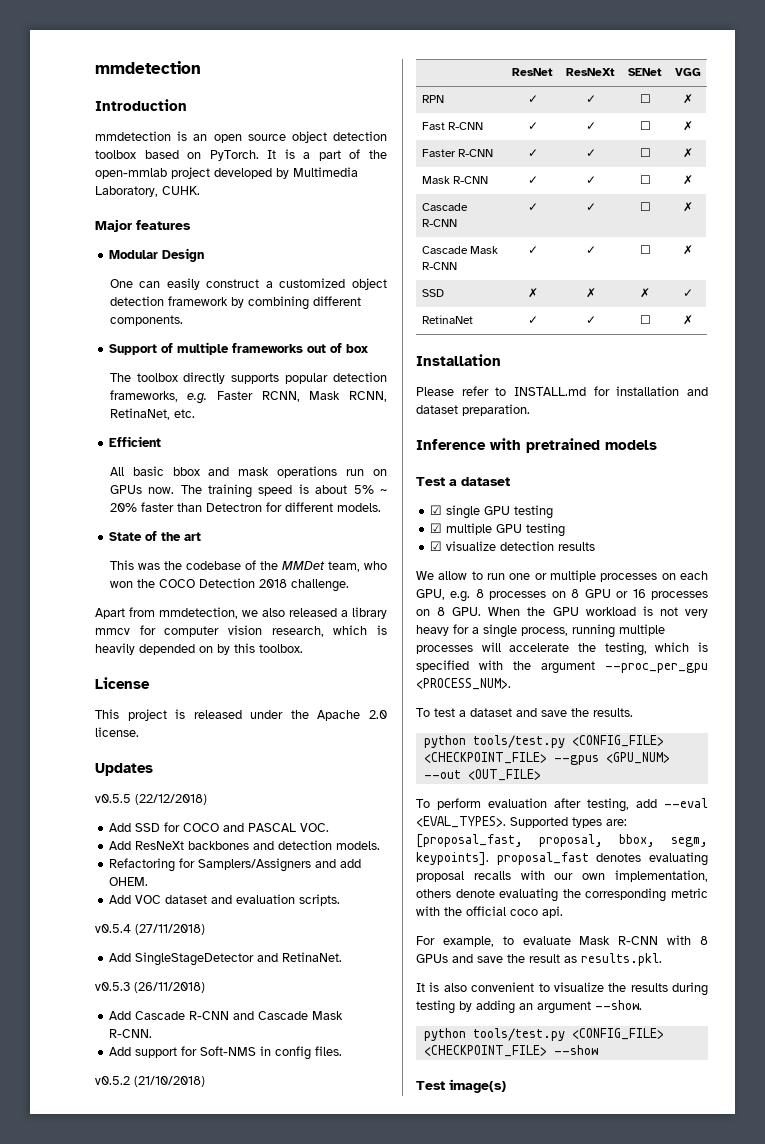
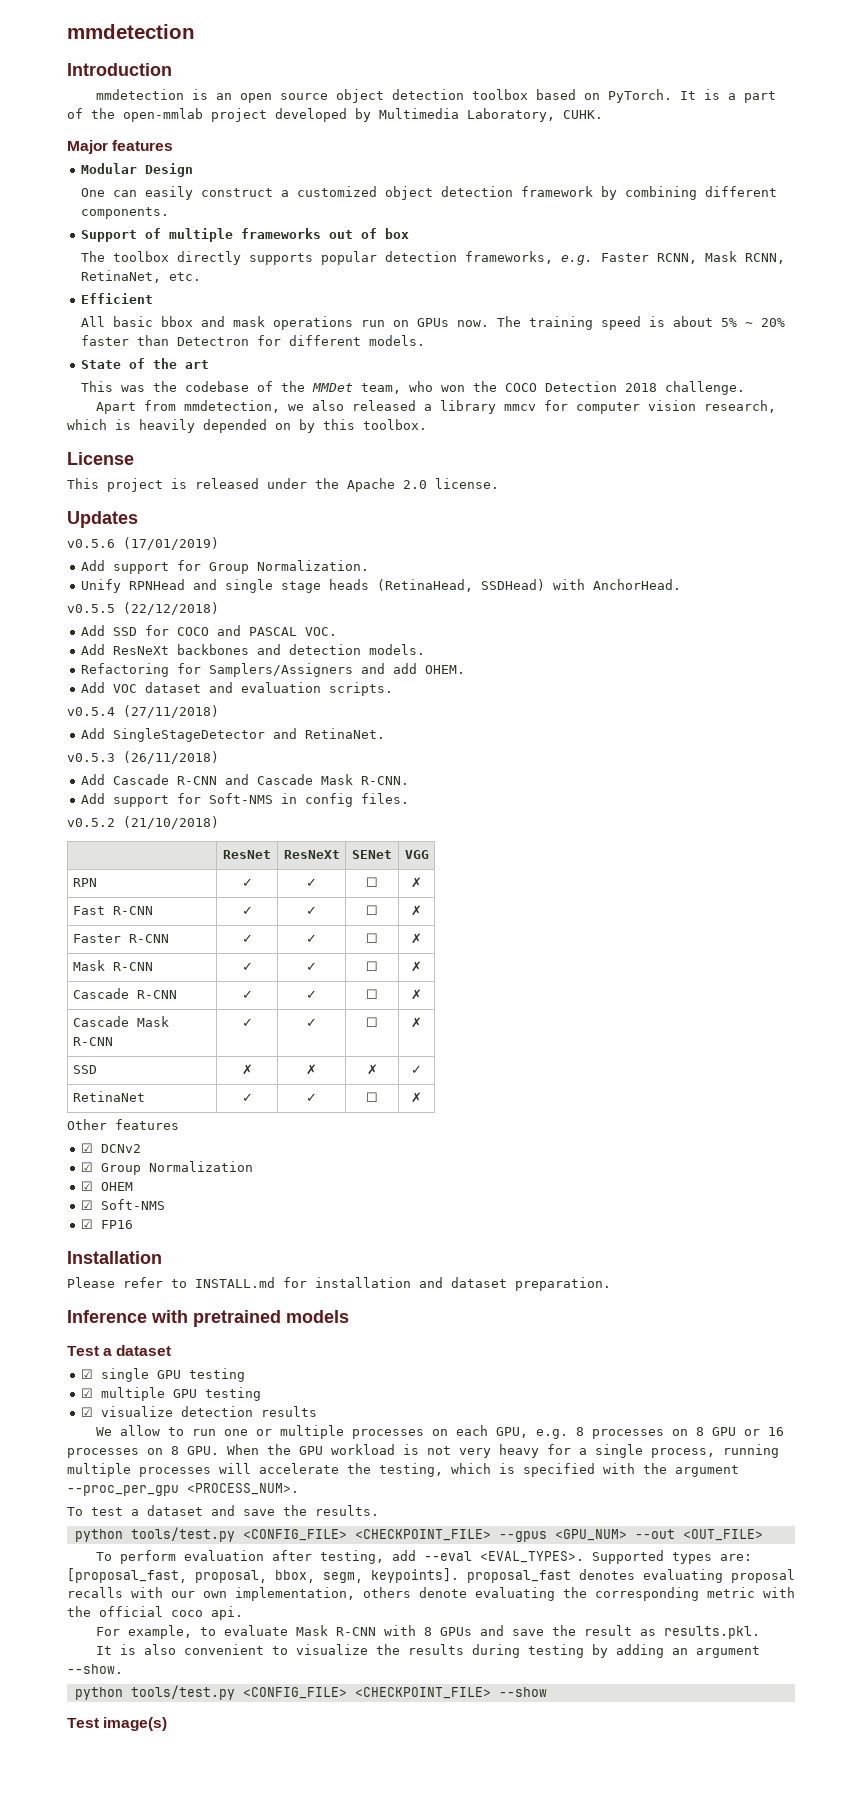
(153, 769) none -> [67,537,219,550] [80,560,369,574] [80,579,681,593] // v0.5.6 (17/01/2019) // Add support for Group Normalization. // Unify RPNHead and single stage heads (RetinaHead, SSDHead) with AnchorHead.
(693, 320) none -> [67,1119,179,1130] [80,1143,141,1153] [80,1161,253,1175] [80,1181,133,1191] [80,1199,165,1210] [80,1219,133,1229] // Other features // ☑ DCNv2 // ☑ Group Normalization // ☑ OHEM // ☑ Soft-NMS // ☑ FP16

